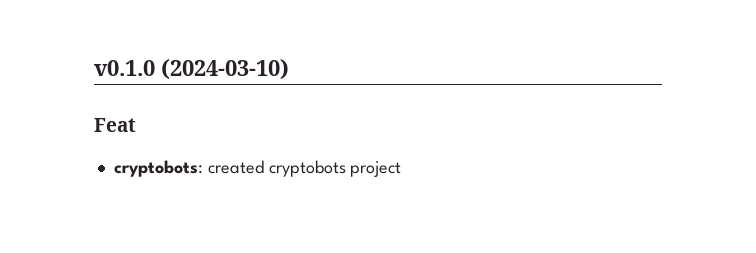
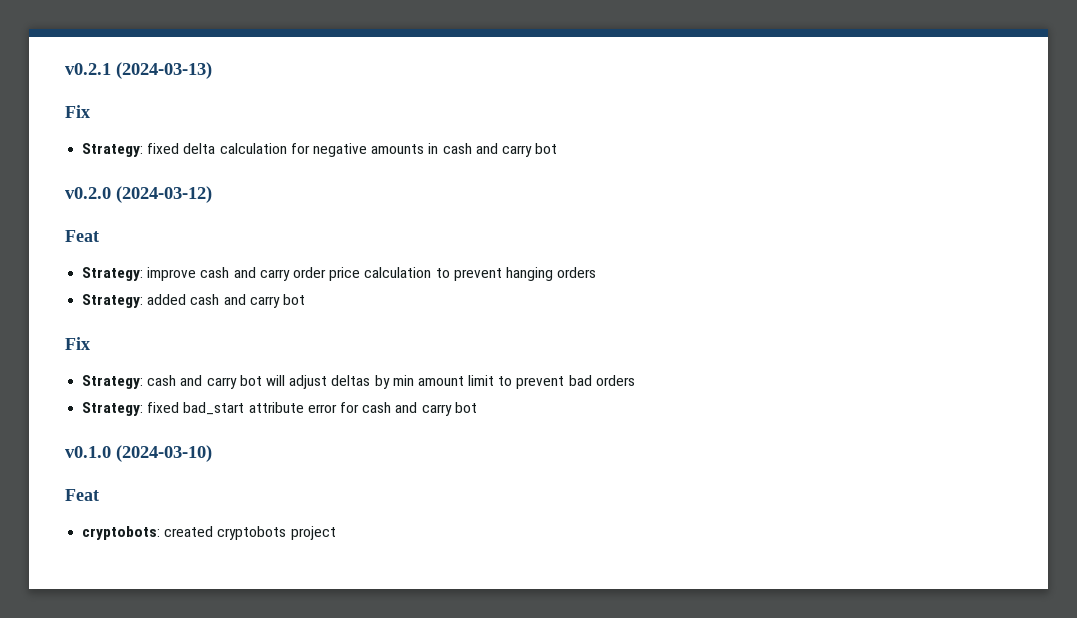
(94, 68) none -> [65,62,212,79] [65,105,90,118] [82,143,558,157] [65,186,212,203] [65,230,99,242] [82,267,597,281] [82,294,305,308] [65,337,90,350] [82,375,635,389] [82,402,477,416] v0.2.1 (2024-03-13) // Fix // Strategy: fixed delta calculation for negative amounts in cash and carry bot // v0.2.0 (2024-03-12) // Feat // Strategy: improve cash and carry order price calculation to prevent hanging orders // Strategy: added cash and carry bot // Fix // Strategy: cash and carry bot will adjust deltas by min amount limit to prevent bad orders // Strategy: fixed bad_start attribute error for cash and carry bot //

